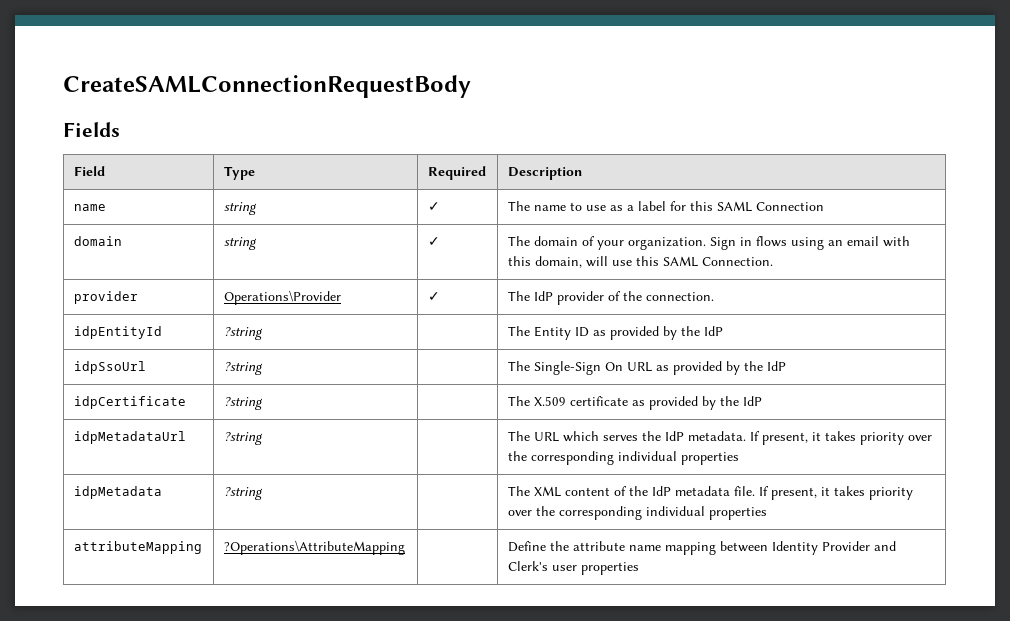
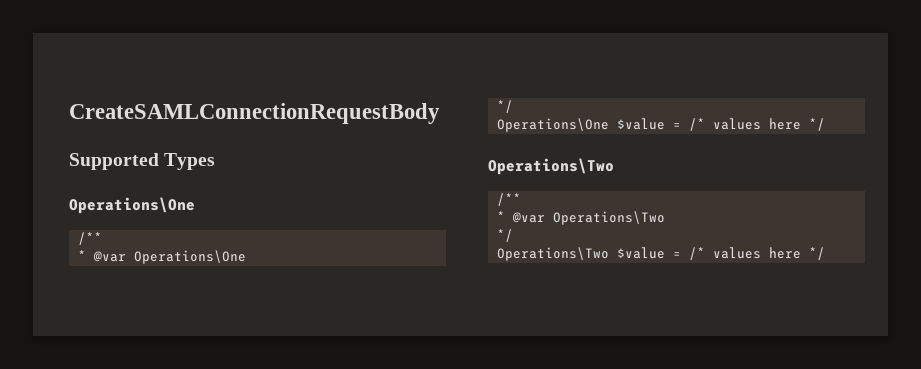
[63,122,120,137] [73,166,105,176] [223,166,255,180] [427,166,486,180] [507,167,582,180] [73,204,106,211] [223,202,257,215] [427,202,440,211] [507,201,824,212] [73,236,122,246] [223,237,257,250] [427,237,440,246] [507,236,910,250] [507,256,773,268] [73,291,138,304] [223,290,341,305] [427,292,440,301] [507,291,714,305] [73,326,162,339] [223,327,263,340] [507,326,723,340] [73,361,146,374] [223,362,263,375] [507,361,786,375] [73,396,186,409] [223,397,263,410] [507,396,762,410] [73,431,186,444] [223,432,263,445] [507,431,932,445] [507,451,739,465] [73,486,162,499] [223,487,263,500] [507,486,913,500] [507,506,767,520] [73,541,202,554] [223,540,405,555] [507,541,896,555] [507,561,639,575] Fields // Field | Type | Required | Description // name | string | ✓ | The name to use as a label for this SAML Connection // domain | string | ✓ | The domain of your organization. Sign in flows using an email with this domain, will use this SAML Connection. // provider | Operations\Provider | ✓ | The IdP provider of the connection. // idpEntityId | ?string | | The Entity ID as provided by the IdP // idpSsoUrl | ?string | | The Single-Sign On URL as provided by the IdP // idpCertificate | ?string | | The X.509 certificate as provided by the IdP // idpMetadataUrl | ?string | | The URL which serves the IdP metadata. If present, it takes priority over the corresponding individual properties // idpMetadata | ?string | | The XML content of the IdP metadata file. If present, it takes priority over the corresponding individual properties // attributeMapping | ?Operations\AttributeMapping | | Define the attribute name mapping between Identity Provider and Clerk's user properties -> [69,153,216,170] [69,197,195,214] [77,232,102,245] [77,250,246,264] [496,100,513,113] [496,118,825,132] [488,158,614,175] [496,193,521,206] [496,211,665,225] [496,229,513,242] [496,247,825,261] Supported Types // Operations\One // /** // * @var Operations\One // */ // Operations\One $value = /* values here */ // Operations\Two // /** // * @var Operations\Two // */ // Operations\Two $value = /* values here */

